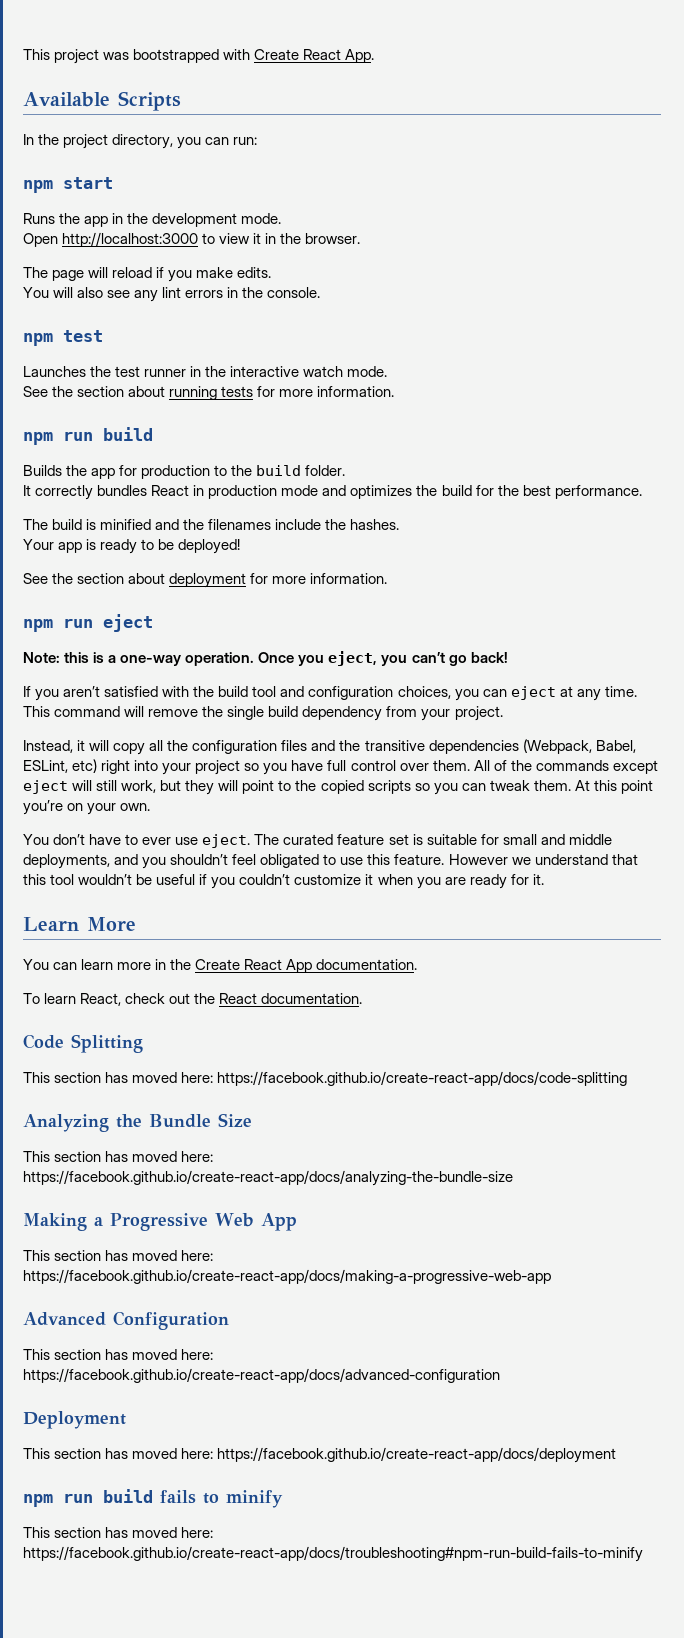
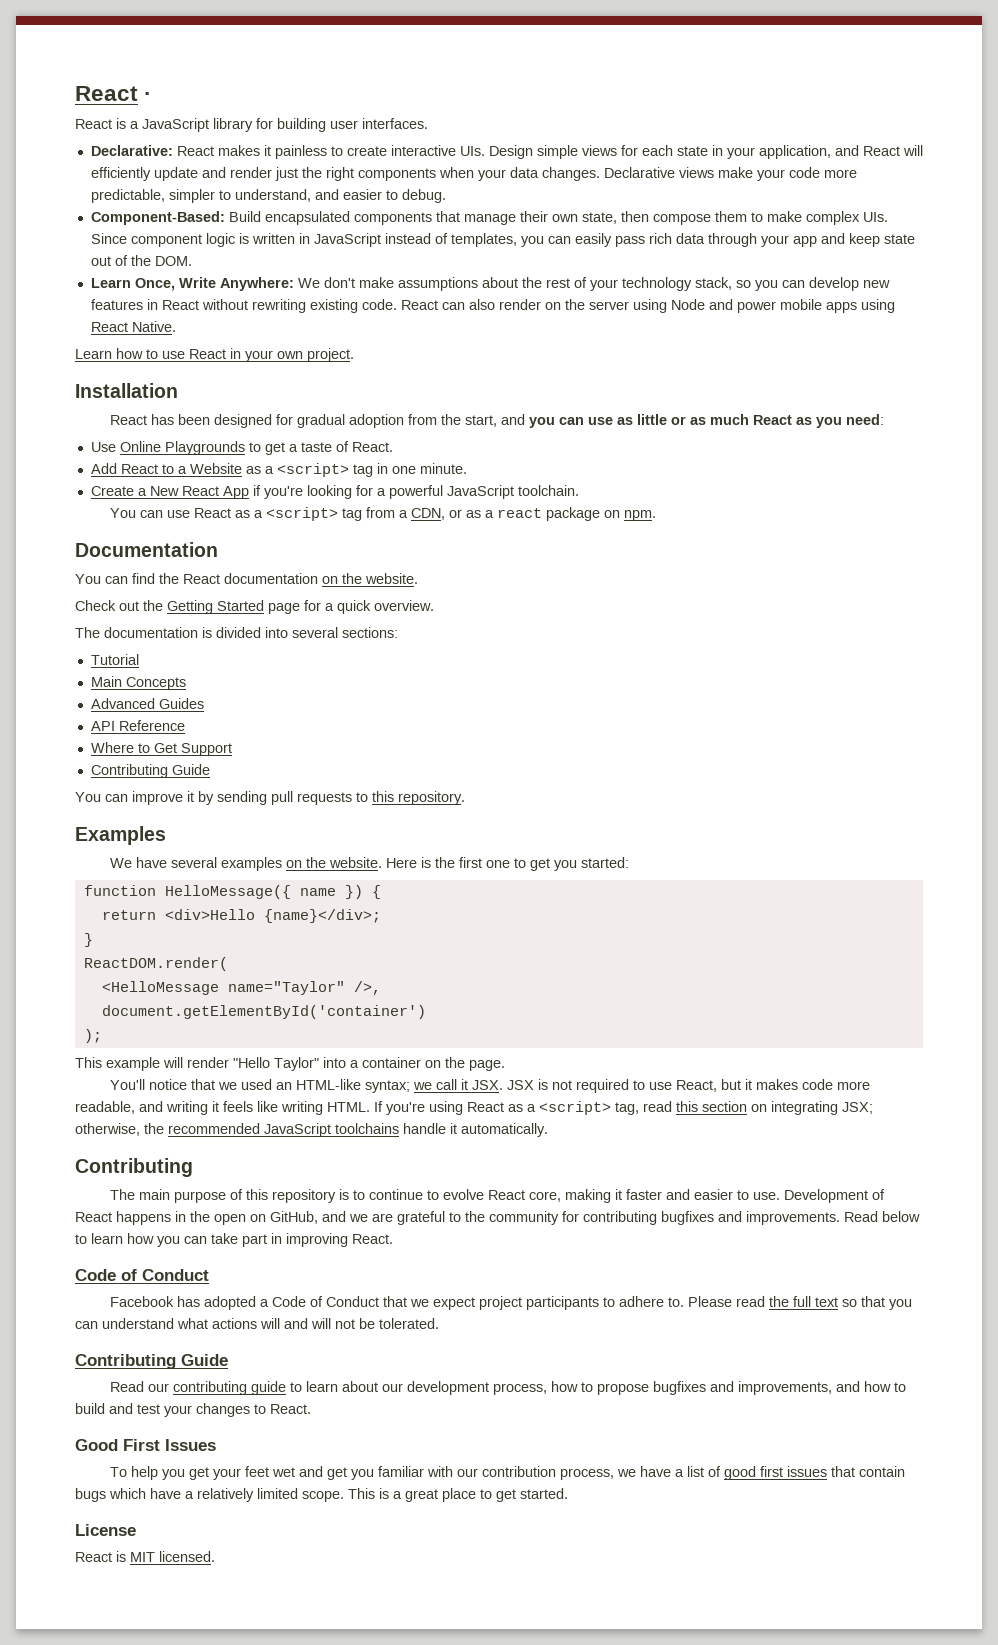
[23,49,375,64] [23,91,181,111] [23,134,258,149] [23,177,113,193] [23,213,282,227] [23,232,361,247] [23,267,272,282] [23,287,321,302] [23,330,103,346] [23,366,388,377] [23,386,395,400] [23,427,153,445] [23,465,346,479] [23,485,642,500] [23,519,400,530] [23,539,241,554] [23,573,388,588] [23,614,153,632] [23,651,508,666] [23,686,637,701] [23,706,503,721] [23,739,636,755] [23,759,658,775] [23,780,653,795] [23,800,151,815] [23,834,612,848] [23,854,638,869] [23,874,544,889] [23,917,136,931] [23,959,418,973] [23,993,363,1006] [23,1034,143,1053] [23,1071,628,1086] [23,1113,252,1132] [23,1151,214,1162] [23,1170,513,1186] [23,1213,297,1231] [23,1250,214,1261] [23,1269,551,1284] [23,1311,229,1330] [23,1349,214,1360] [23,1368,500,1383] [23,1411,126,1429] [23,1447,617,1463] [23,1489,283,1508] [23,1527,214,1538] [23,1546,643,1562] This project was bootstrapped with Create React App. // Available Scripts // In the project directory, you can run: // npm start // Runs the app in the development mode. // Open http://localhost:3000 to view it in the browser. // The page will reload if you make edits. // You will also see any lint errors in the console. // npm test // Launches the test runner in the interactive watch mode. // See the section about running tests for more information. // npm run build // Builds the app for production to the build folder. // It correctly bundles React in production mode and optimizes the build for the best performance. // The build is minified and the filenames include the hashes. // Your app is ready to be deployed! // See the section about deployment for more information. // npm run eject // Note: this is a one-way operation. Once you eject, you can’t go back! // If you aren’t satisfied with the build tool and configuration choices, you can eject at any time. This command will remove the single build dependency from your project. // Instead, it will copy all the configuration files and the transitive dependencies (Webpack, Babel, ESLint, etc) right into your project so you have full control over them. All of the commands except eject will still work, but they will point to the copied scripts so you can tweak them. At this point you’re on your own. // You don’t have to ever use eject. The curated feature set is suitable for small and middle deployments, and you shouldn’t feel obligated to use this feature. However we understand that this tool wouldn’t be useful if you couldn’t customize it when you are ready for it. // Learn More // You can learn more in the Create React App documentation. // To learn React, check out the React documentation. // Code Splitting // This section has moved here: https://facebook.github.io/create-react-app/docs/code-splitting // Analyzing the Bundle Size // This section has moved here: https://facebook.github.io/create-react-app/docs/analyzing-the-bundle-size // Making a Progressive Web App // This section has moved here: https://facebook.github.io/create-react-app/docs/making-a-progressive-web-app // Advanced Configuration // This section has moved here: https://facebook.github.io/create-react-app/docs/advanced-configuration // Deployment // This section has moved here: https://facebook.github.io/create-react-app/docs/deployment // npm run build fails to minify // This section has moved here: https://facebook.github.io/create-react-app/docs/troubleshooting#npm-run-build-fails-to-minify -> [75,86,153,101] [75,118,428,132] [90,145,923,159] [90,167,857,181] [90,189,446,203] [90,211,888,225] [90,233,915,247] [90,255,192,266] [90,277,890,291] [90,299,895,313] [90,321,176,332] [75,348,354,362] [75,383,178,398] [109,414,884,428] [90,441,393,455] [90,463,467,477] [90,485,579,499] [109,507,656,521] [75,542,218,557] [75,573,418,584] [75,600,434,614] [75,627,398,638] [90,654,139,665] [90,676,186,690] [90,698,204,709] [90,720,185,731] [90,742,232,756] [90,764,210,778] [75,791,465,805] [75,826,166,845] [109,857,629,871] [83,885,381,899] [101,909,381,923] [83,933,93,947] [83,957,228,971] [101,981,381,995] [101,1005,426,1019] [83,1029,102,1043] [75,1057,505,1071] [109,1079,870,1093] [75,1101,873,1115] [75,1123,548,1137] [75,1158,193,1177] [109,1189,885,1203] [75,1211,920,1225] [75,1233,393,1247] [75,1269,209,1281] [109,1296,912,1310] [75,1318,439,1329] [75,1354,228,1369] [109,1381,906,1395] [75,1403,311,1417] [75,1439,216,1451] [109,1466,905,1480] [75,1488,568,1502] [75,1524,136,1536] [75,1551,215,1562] React · // React is a JavaScript library for building user interfaces. // Declarative: React makes it painless to create interactive UIs. Design simple views for each state in your application, and React will efficiently update and render just the right components when your data changes. Declarative views make your code more predictable, simpler to understand, and easier to debug. // Component-Based: Build encapsulated components that manage their own state, then compose them to make complex UIs. Since component logic is written in JavaScript instead of templates, you can easily pass rich data through your app and keep state out of the DOM. // Learn Once, Write Anywhere: We don't make assumptions about the rest of your technology stack, so you can develop new features in React without rewriting existing code. React can also render on the server using Node and power mobile apps using React Native. // Learn how to use React in your own project. // Installation // React has been designed for gradual adoption from the start, and you can use as little or as much React as you need: // Use Online Playgrounds to get a taste of React. // Add React to a Website as a <script> tag in one minute. // Create a New React App if you're looking for a powerful JavaScript toolchain. // You can use React as a <script> tag from a CDN, or as a react package on npm. // Documentation // You can find the React documentation on the website. // Check out the Getting Started page for a quick overview. // The documentation is divided into several sections: // Tutorial // Main Concepts // Advanced Guides // API Reference // Where to Get Support // Contributing Guide // You can improve it by sending pull requests to this repository. // Examples // We have several examples on the website. Here is the first one to get you started: // function HelloMessage({ name }) { // return <div>Hello {name}</div>; // } // ReactDOM.render( // <HelloMessage name="Taylor" />, // document.getElementById('container') // ); // This example will render "Hello Taylor" into a container on the page. // You'll notice that we used an HTML-like syntax; we call it JSX. JSX is not required to use React, but it makes code more readable, and writing it feels like writing HTML. If you're using React as a <script> tag, read this section on integrating JSX; otherwise, the recommended JavaScript toolchains handle it automatically. // Contributing // The main purpose of this repository is to continue to evolve React core, making it faster and easier to use. Development of React happens in the open on GitHub, and we are grateful to the community for contributing bugfixes and improvements. Read below to learn how you can take part in improving React. // Code of Conduct // Facebook has adopted a Code of Conduct that we expect project participants to adhere to. Please read the full text so that you can understand what actions will and will not be tolerated. // Contributing Guide // Read our contributing guide to learn about our development process, how to propose bugfixes and improvements, and how to build and test your changes to React. // Good First Issues // To help you get your feet wet and get you familiar with our contribution process, we have a list of good first issues that contain bugs which have a relatively limited scope. This is a great place to get started. // License // React is MIT licensed.

